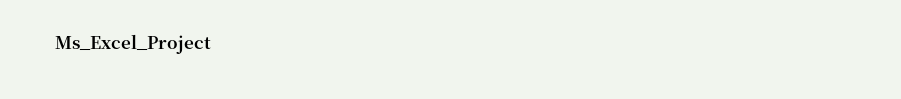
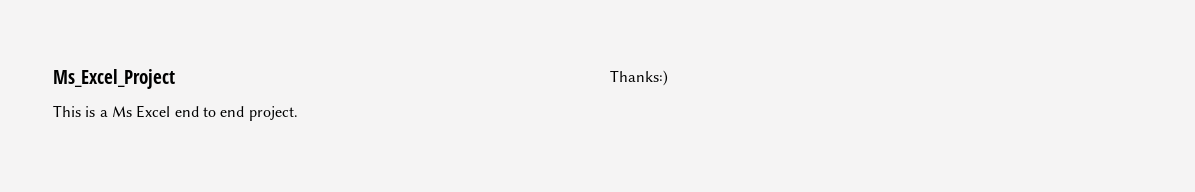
(211, 44) none -> [53,105,298,121] [610,70,668,86] // This is a Ms Excel end to end project. // Thanks:)

